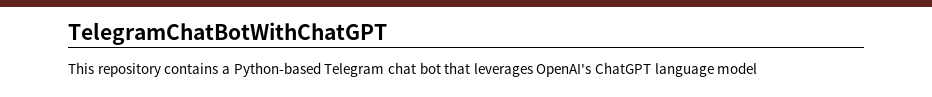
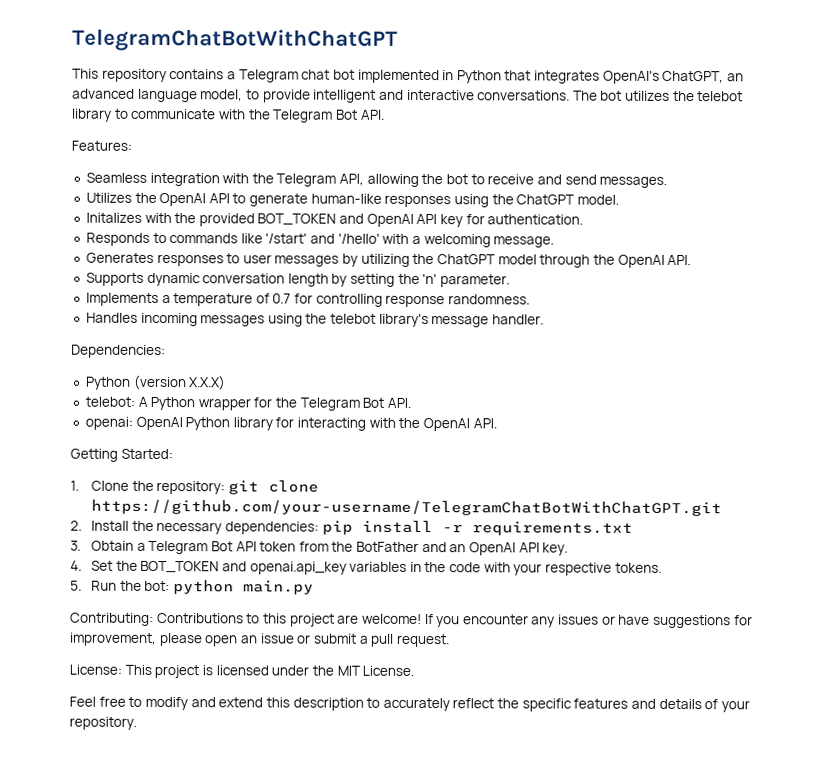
[233,62,321,77] Python-based -> (236, 75) none
[444,62,758,77] that leverages OpenAI's ChatGPT language model -> [357,69,745,84] [72,88,744,103] [72,108,385,123] [71,140,132,151] [85,172,668,188] [85,192,619,208] [85,212,584,228] [85,232,555,248] [85,252,692,268] [85,272,511,288] [85,292,531,308] [85,312,545,328] [71,344,166,359] [84,374,227,391] [84,396,412,411] [84,416,497,432] [70,448,173,462] [70,479,319,495] [90,498,722,517] [70,519,633,536] [70,540,569,556] [70,560,662,576] [70,579,314,595] [70,612,753,629] [69,632,450,648] [69,664,415,679] [69,696,750,713] [69,716,137,730] implemented in Python that integrates OpenAI's ChatGPT, an advanced language model, to provide intelligent and interactive conversations. The bot utilizes the telebot library to communicate with the Telegram Bot API. // Features: // Seamless integration with the Telegram API, allowing the bot to receive and send messages. // Utilizes the OpenAI API to generate human-like responses using the ChatGPT model. // Initalizes with the provided BOT_TOKEN and OpenAI API key for authentication. // Responds to commands like '/start' and '/hello' with a welcoming message. // Generates responses to user messages by utilizing the ChatGPT model through the OpenAI API. // Supports dynamic conversation length by setting the 'n' parameter. // Implements a temperature of 0.7 for controlling response randomness. // Handles incoming messages using the telebot library's message handler. // Dependencies: // Python (version X.X.X) // telebot: A Python wrapper for the Telegram Bot API. // openai: OpenAI Python library for interacting with the OpenAI API. // Getting Started: // 1. Clone the repository: git clone https://github.com/your-username/TelegramChatBotWithChatGPT.git // 2. Install the necessary dependencies: pip install -r requirements.txt // 3. Obtain a Telegram Bot API token from the BotFather and an OpenAI API key. // 4. Set the BOT_TOKEN and openai.api_key variables in the code with your respective tokens. // 5. Run the bot: python main.py // Contributing: Contributions to this project are welcome! If you encounter any issues or have suggestions for improvement, please open an issue or submit a pull request. // License: This project is licensed under the MIT License. // Feel free to modify and extend this description to accurately reflect the specific features and details of your repository.

